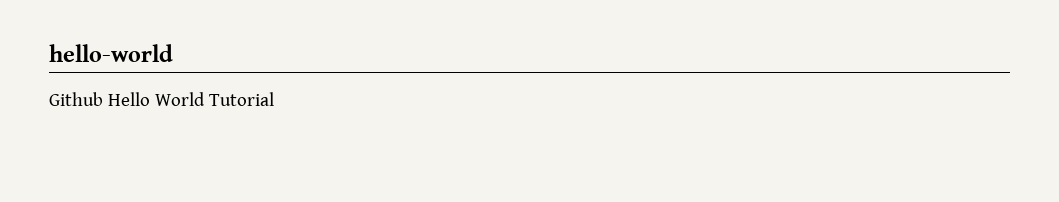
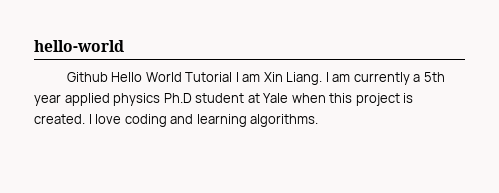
(274, 99) none -> [235,72,445,85] [34,93,414,106] [34,114,319,127] I am Xin Liang. I am currently a 5th year applied physics Ph.D student at Yale when this project is created. I love coding and learning algorithms.

